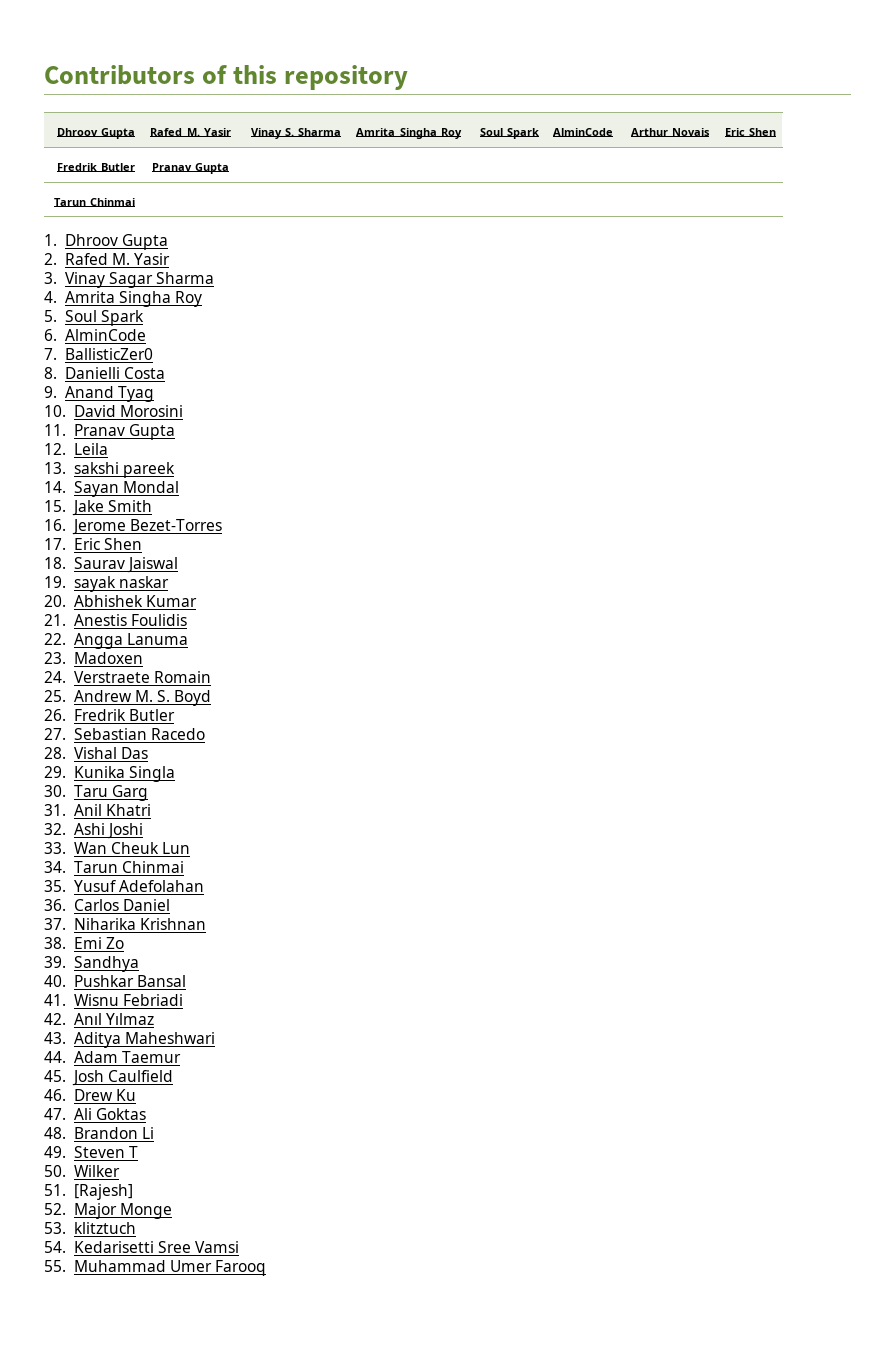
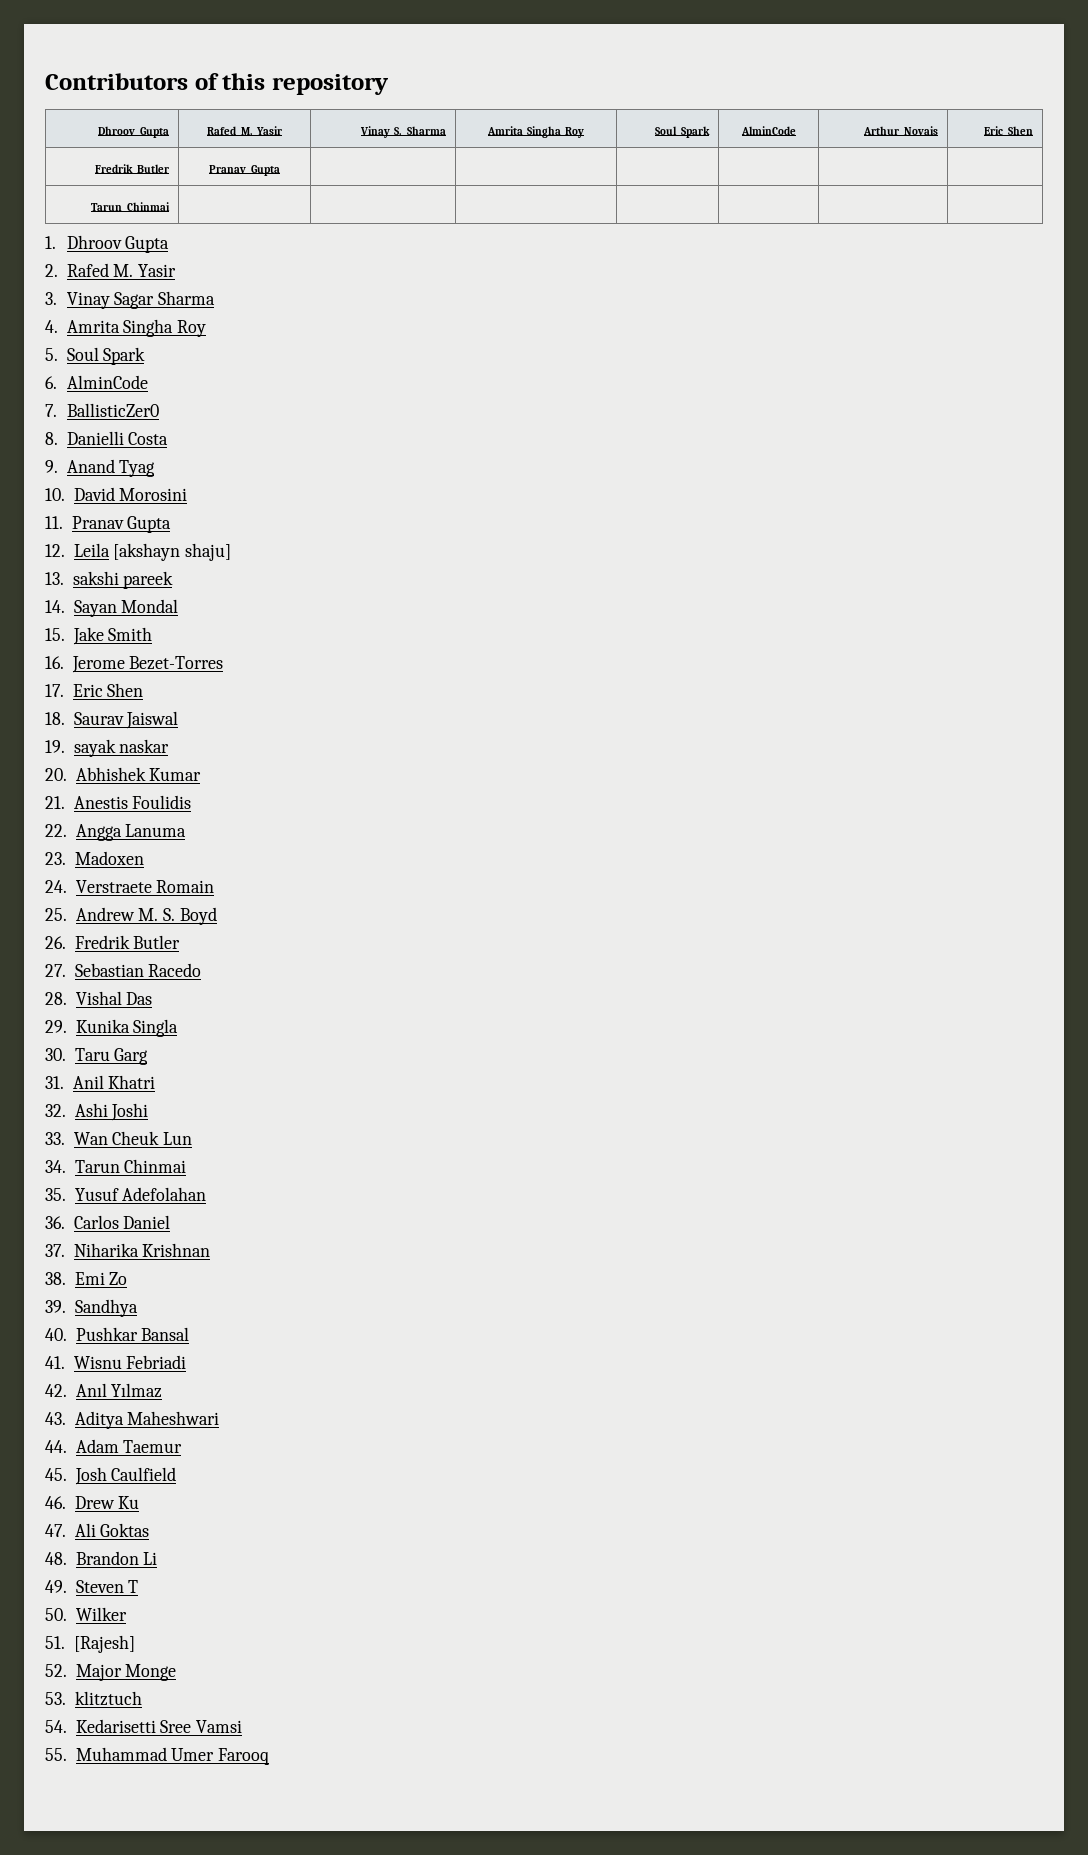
(108, 449) none -> [113,543,232,561] [akshayn shaju]

